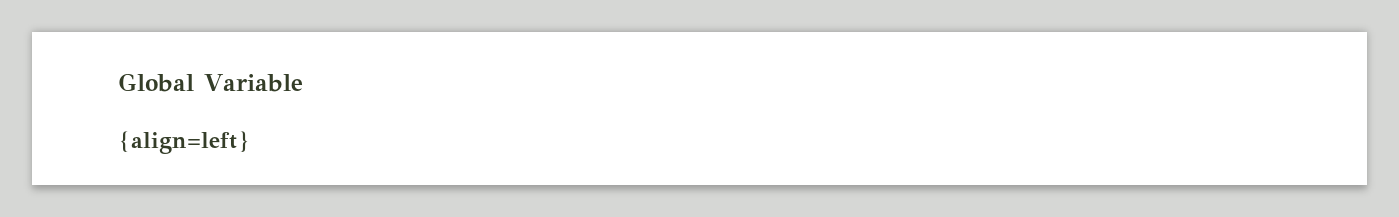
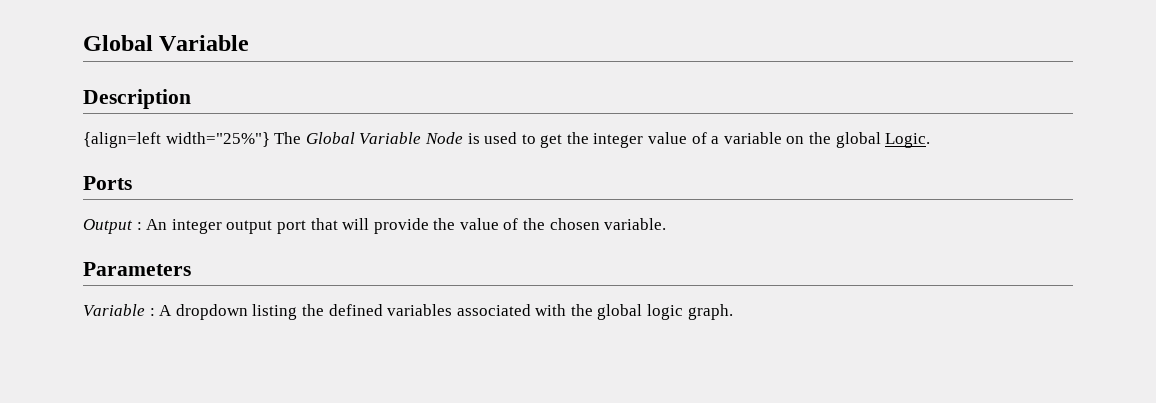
[118,131,250,154] {align=left} -> [83,89,191,109] [83,132,931,148] [83,176,132,190] [83,218,667,234] [83,262,191,276] [83,304,733,320] Description // {align=left width="25%"} The Global Variable Node is used to get the integer value of a variable on the global Logic. // Ports // Output : An integer output port that will provide the value of the chosen variable. // Parameters // Variable : A dropdown listing the defined variables associated with the global logic graph.

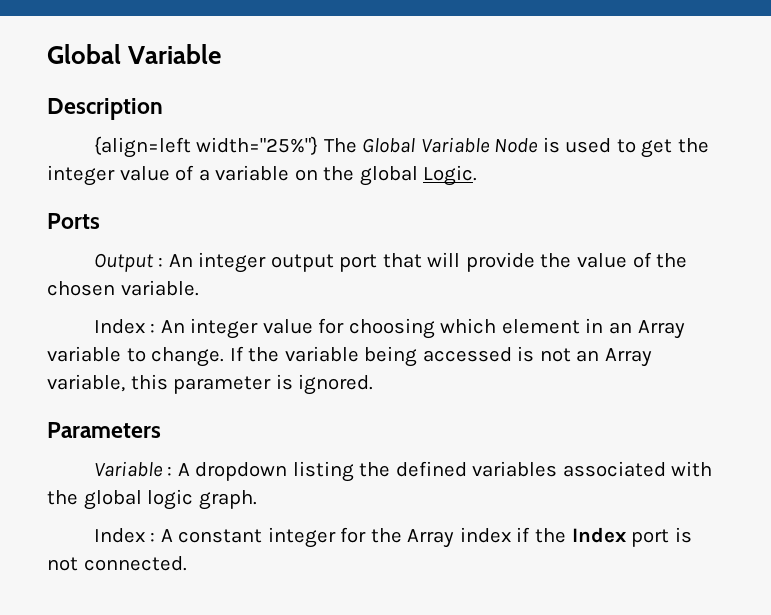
(667, 224) none -> [93,318,685,339] [47,346,652,367] [47,374,374,395] // Index : An integer value for choosing which element in an Array variable to change. If the variable being accessed is not an Array variable, this parameter is ignored.
(733, 312) none -> [93,527,692,548] [47,556,187,571] // Index : A constant integer for the Array index if the Index port is not connected.

